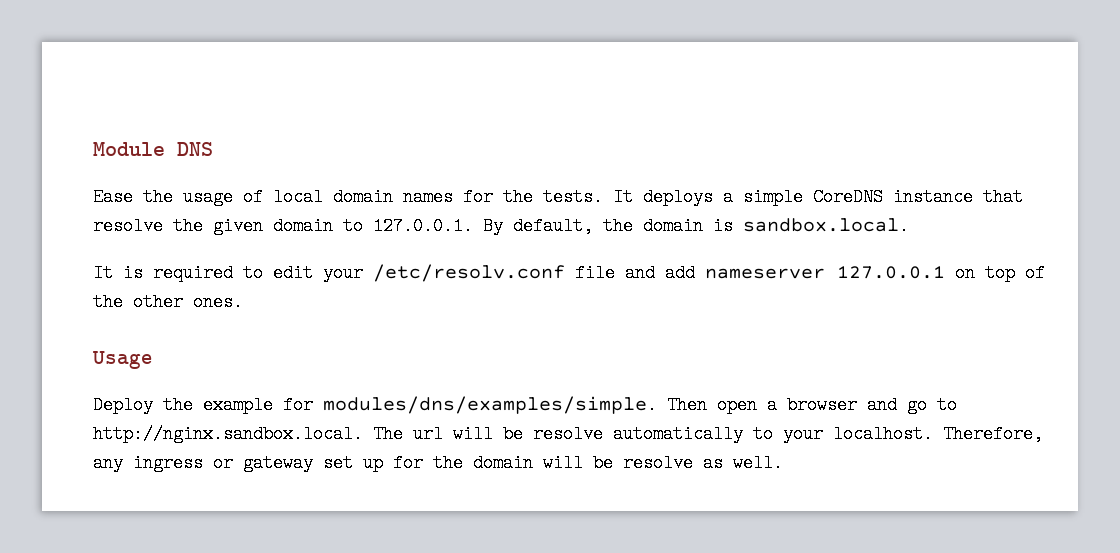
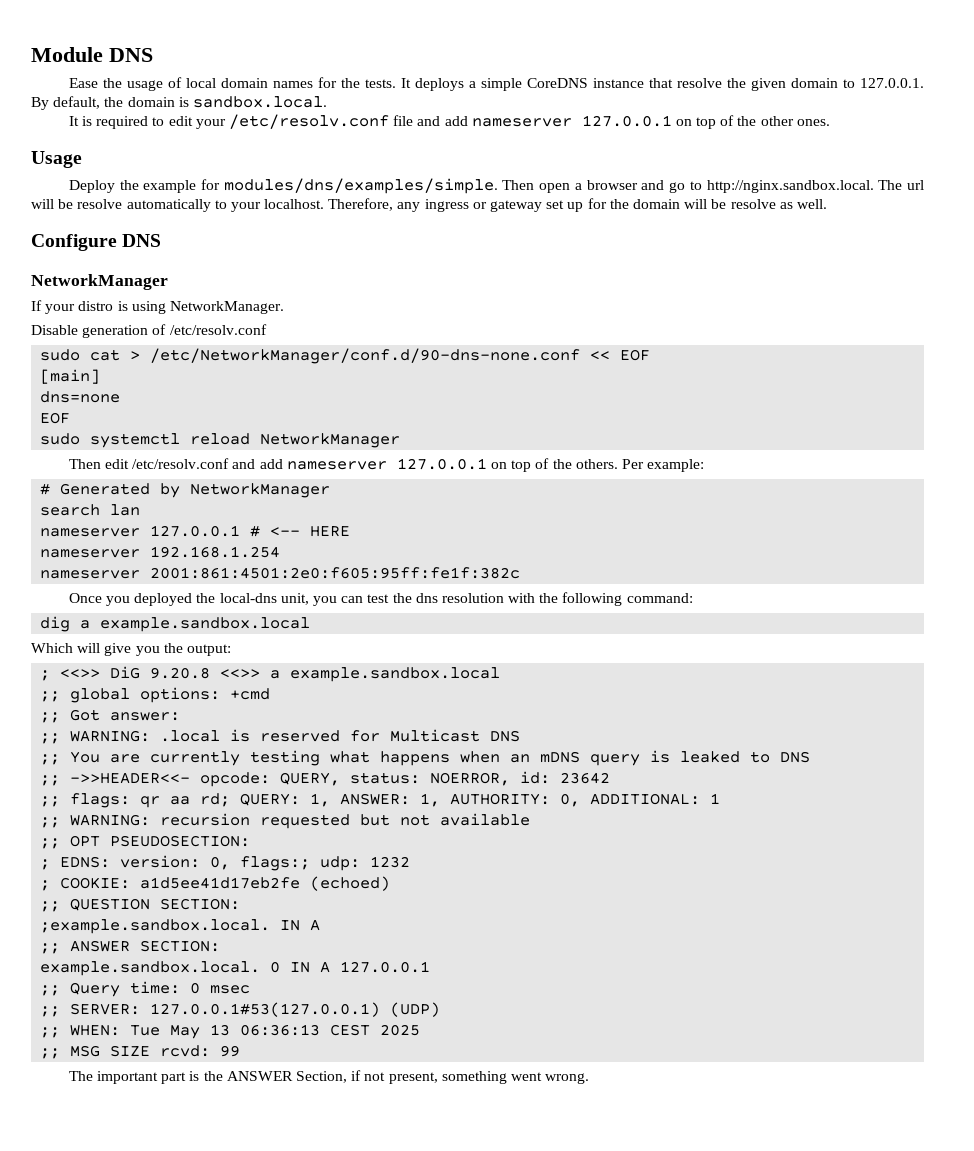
(783, 463) none -> [31,234,162,251] [31,274,168,290] [31,300,284,314] [31,324,267,338] [40,348,651,364] [40,369,101,384] [40,391,121,403] [40,412,71,424] [40,433,401,448] [68,458,705,472] [40,483,331,498] [40,504,141,516] [40,525,351,537] [40,546,281,558] [40,567,521,579] [68,592,693,606] [40,616,311,632] [31,643,231,656] [40,666,501,682] [40,687,271,703] [40,709,181,723] [40,729,521,744] [40,750,811,766] [40,771,611,787] [40,793,721,808] [40,813,531,829] [40,835,251,849] [40,855,411,871] [40,876,391,891] [40,898,241,912] [40,919,321,934] [40,940,221,954] [40,961,431,976] [40,981,251,997] [40,1002,441,1017] [40,1024,421,1039] [40,1045,241,1059] [68,1070,590,1084] // Configure DNS // NetworkManager // If your distro is using NetworkManager. // Disable generation of /etc/resolv.conf // sudo cat > /etc/NetworkManager/conf.d/90-dns-none.conf << EOF // [main] // dns=none // EOF // sudo systemctl reload NetworkManager // Then edit /etc/resolv.conf and add nameserver 127.0.0.1 on top of the others. Per example: // # Generated by NetworkManager // search lan // nameserver 127.0.0.1 # <-- HERE // nameserver 192.168.1.254 // nameserver 2001:861:4501:2e0:f605:95ff:fe1f:382c // Once you deployed the local-dns unit, you can test the dns resolution with the following command: // dig a example.sandbox.local // Which will give you the output: // ; <<>> DiG 9.20.8 <<>> a example.sandbox.local // ;; global options: +cmd // ;; Got answer: // ;; WARNING: .local is reserved for Multicast DNS // ;; You are currently testing what happens when an mDNS query is leaked to DNS // ;; ->>HEADER<<- opcode: QUERY, status: NOERROR, id: 23642 // ;; flags: qr aa rd; QUERY: 1, ANSWER: 1, AUTHORITY: 0, ADDITIONAL: 1 // ;; WARNING: recursion requested but not available // ;; OPT PSEUDOSECTION: // ; EDNS: version: 0, flags:; udp: 1232 // ; COOKIE: a1d5ee41d17eb2fe (echoed) // ;; QUESTION SECTION: // ;example.sandbox.local. IN A // ;; ANSWER SECTION: // example.sandbox.local. 0 IN A 127.0.0.1 // ;; Query time: 0 msec // ;; SERVER: 127.0.0.1#53(127.0.0.1) (UDP) // ;; WHEN: Tue May 13 06:36:13 CEST 2025 // ;; MSG SIZE rcvd: 99 // The important part is the ANSWER Section, if not present, something went wrong.

